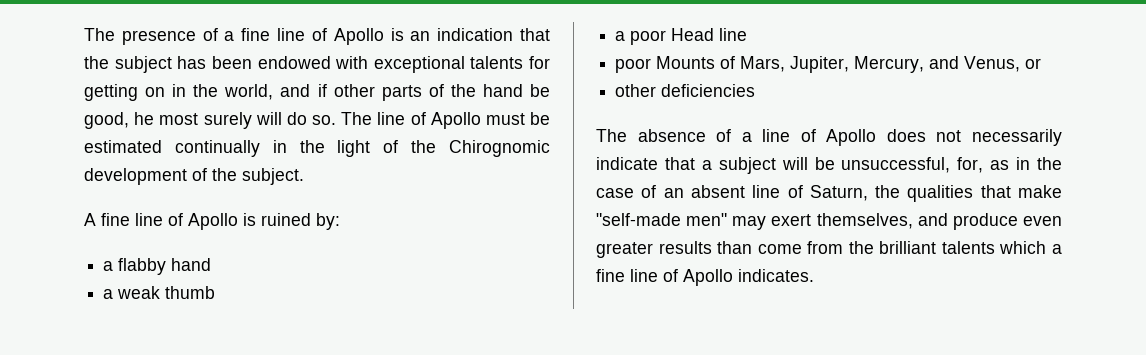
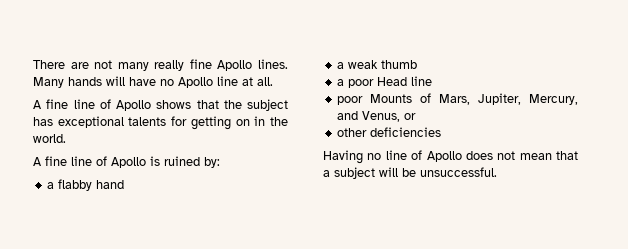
[84,28,514,45] The presence of a fine line of Apollo is an indication -> [33,59,288,71] [33,76,273,88] [33,99,192,111] There are not many really fine Apollo lines. Many hands will have no Apollo line at all. // A fine line of Apollo shows
[211,56,369,69] been endowed with -> (53, 121) none
[224,84,550,101] [84,112,550,129] [84,140,550,157] [84,168,304,185] world, and if other parts of the hand be good, he most surely will do so. The line of Apollo must be estimated continually in the light of the Chirognomic development of the subject. -> [33,134,66,143] world.
[596,129,752,142] The absence of a -> [323,150,382,164] Having no
[971,129,1062,146] [596,157,658,170] necessarily indicate -> [519,153,552,160] mean
[841,157,1062,173] [596,185,1062,202] [596,213,1062,230] [596,241,1062,258] [596,269,814,286] unsuccessful, for, as in the case of an absent line of Saturn, the qualities that make "self-made men" may exert themselves, and produce even greater results than come from the brilliant talents which a fine line of Apollo indicates. -> [420,167,497,177] unsuccessful.

